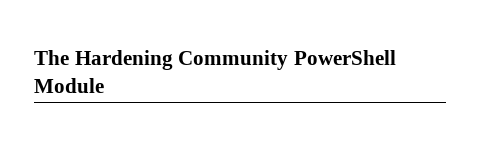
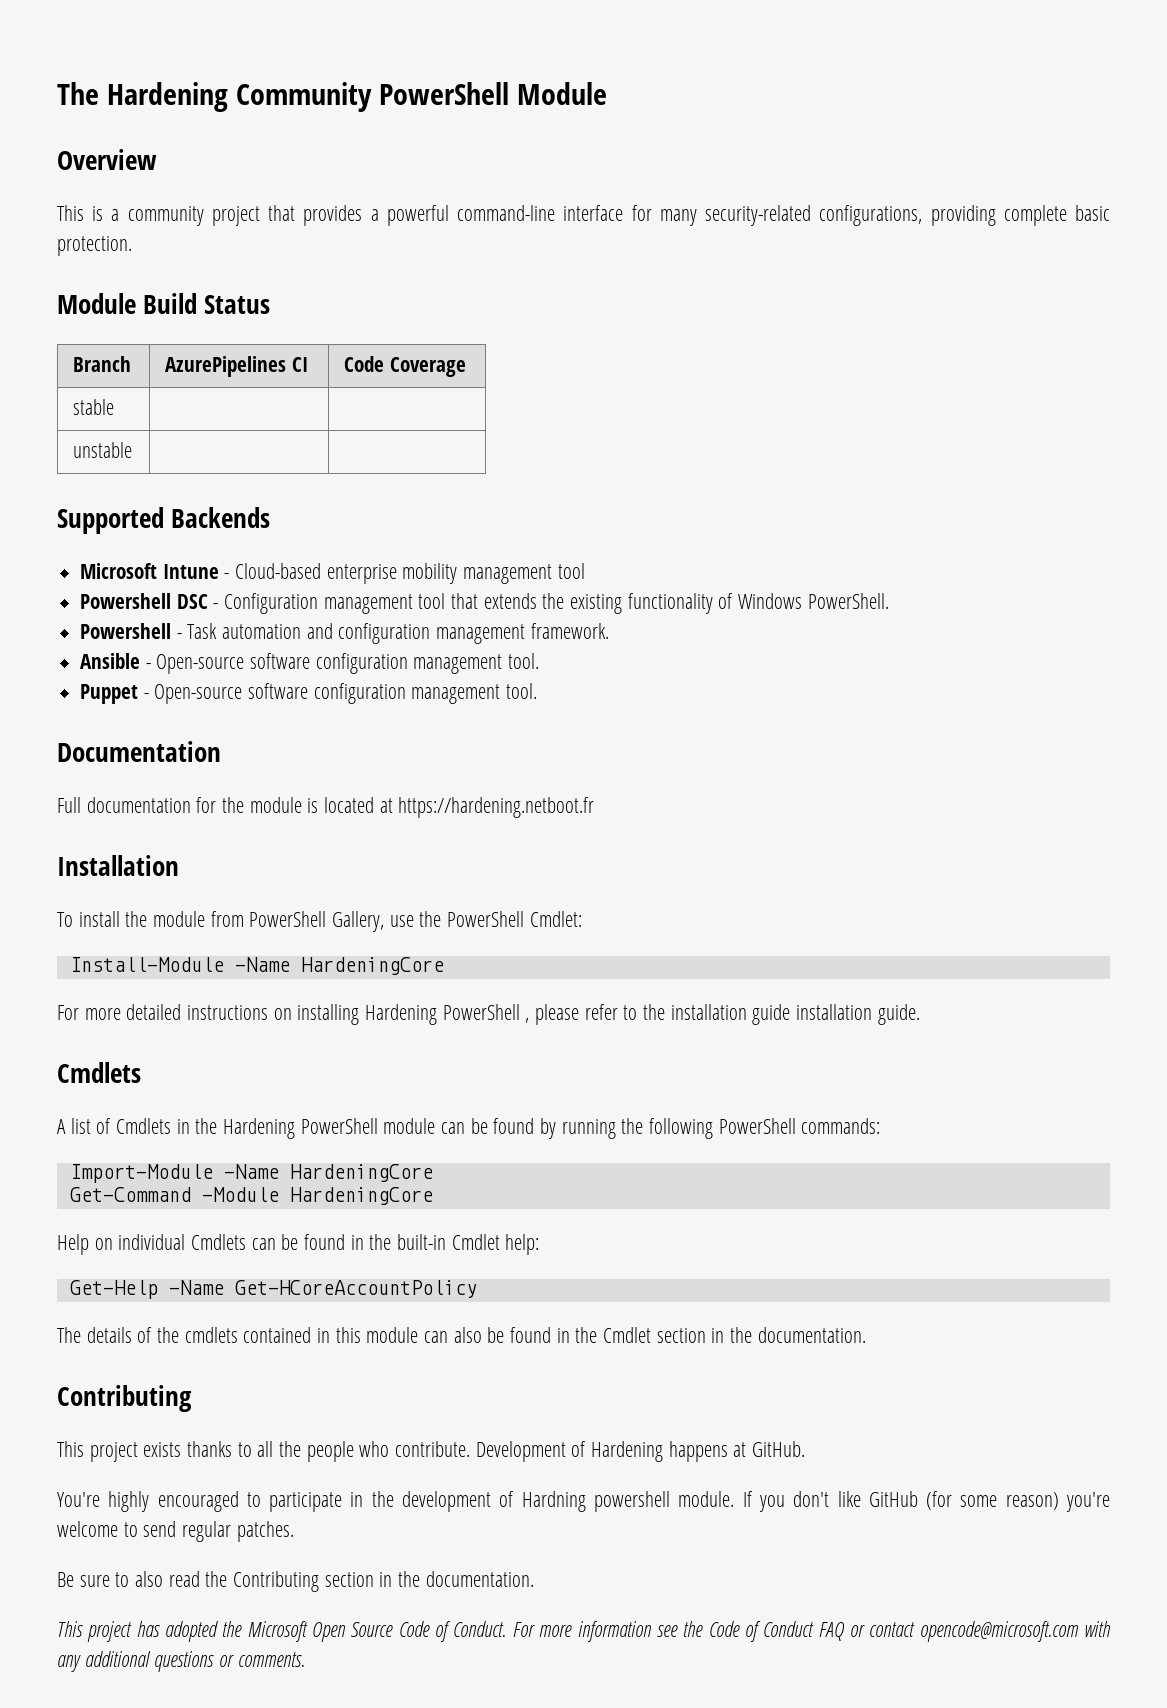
(104, 85) none -> [57,149,157,170] [57,205,1111,226] [57,236,132,256] [57,293,271,314] [73,356,132,372] [165,356,309,377] [344,356,467,377] [73,399,115,415] [73,442,133,458] [57,507,271,534] [80,563,585,584] [80,593,889,614] [80,623,609,644] [80,653,540,674] [80,683,538,704] [57,741,221,762] [57,797,595,818] [57,855,179,876] [57,911,582,932] [69,957,444,975] [57,1004,920,1025] [57,1062,141,1083] [57,1118,881,1139] [69,1164,433,1183] [69,1187,433,1205] [57,1234,540,1255] [69,1280,477,1299] [57,1327,866,1343] [57,1385,192,1412] [57,1441,806,1462] [57,1491,1111,1512] [57,1521,294,1542] [57,1571,534,1592] [57,1621,1110,1642] [57,1651,305,1672] // Overview // This is a community project that provides a powerful command-line interface for many security-related configurations, providing complete basic protection. // Module Build Status // Branch | AzurePipelines CI | Code Coverage // stable | | // unstable | | // Supported Backends // Microsoft Intune - Cloud-based enterprise mobility management tool // Powershell DSC - Configuration management tool that extends the existing functionality of Windows PowerShell. // Powershell - Task automation and configuration management framework. // Ansible - Open-source software configuration management tool. // Puppet - Open-source software configuration management tool. // Documentation // Full documentation for the module is located at https://hardening.netboot.fr // Installation // To install the module from PowerShell Gallery, use the PowerShell Cmdlet: // Install-Module -Name HardeningCore // For more detailed instructions on installing Hardening PowerShell , please refer to the installation guide installation guide. // Cmdlets // A list of Cmdlets in the Hardening PowerShell module can be found by running the following PowerShell commands: // Import-Module -Name HardeningCore // Get-Command -Module HardeningCore // Help on individual Cmdlets can be found in the built-in Cmdlet help: // Get-Help -Name Get-HCoreAccountPolicy // The details of the cmdlets contained in this module can also be found in the Cmdlet section in the documentation. // Contributing // This project exists thanks to all the people who contribute. Development of Hardening happens at GitHub. // You're highly encouraged to participate in the development of Hardning powershell module. If you don't like GitHub (for some reason) you're welcome to send regular patches. // Be sure to also read the Contributing section in the documentation. // This project has adopted the Microsoft Open Source Code of Conduct. For more information see the Code of Conduct FAQ or contact opencode@microsoft.com with any additional questions or comments.

